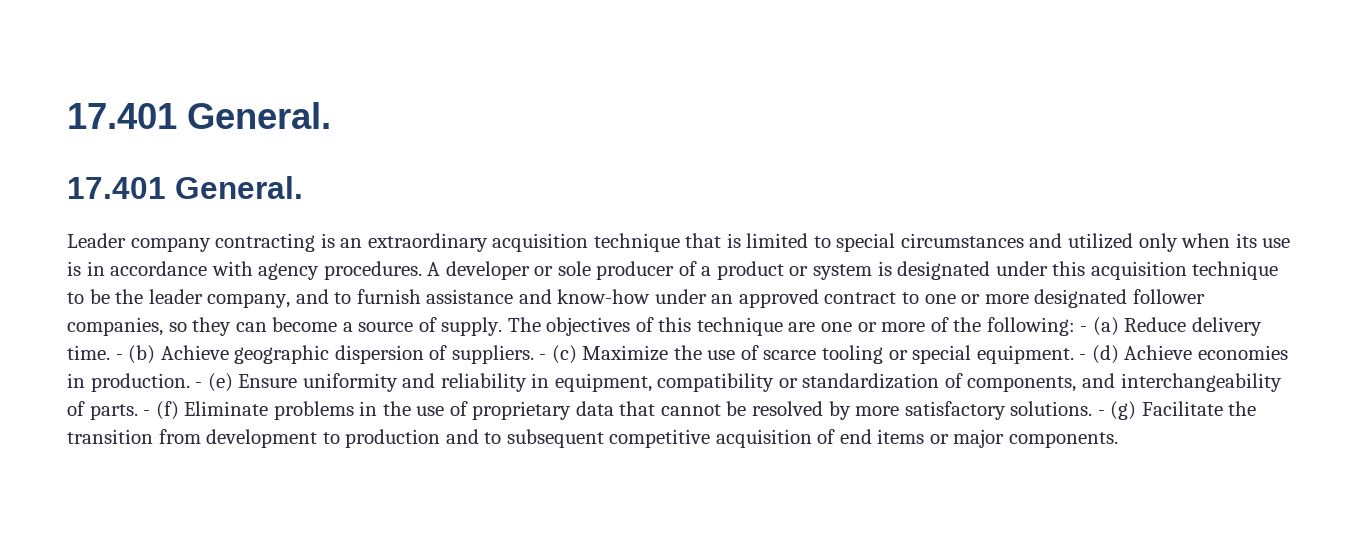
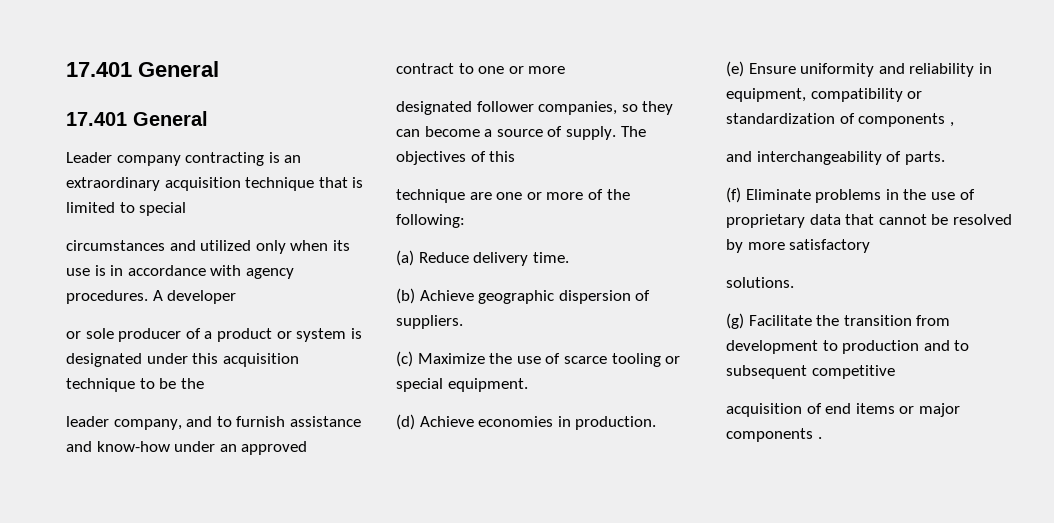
[67,102,331,129] [67,176,303,199] 17.401 General. // 17.401 General. -> [66,61,219,77] [66,111,208,126] 17.401 General // 17.401 General
(896, 242) none -> (187, 209) //
(530, 270) none -> (237, 297) //
(144, 296) none -> (204, 383) //
(1029, 299) none -> (566, 70) //
(692, 324) none -> (516, 156) //
[1080,326,1088,332] - -> (465, 221) //
[115,354,123,360] - -> (569, 257) //
[539,354,547,360] - -> (463, 322) //
[1079,354,1087,360] - -> (528, 385) //
[195,382,203,388] - -> (657, 423) //
[967,376,1077,392] components, -> [858,113,954,127] components , //
[143,410,151,416] - -> (945, 158) //
(1006, 410) none -> (871, 246) //
[1097,410,1105,416] - -> (794, 282) //
(711, 438) none -> (895, 372) //
[1009,432,1119,448] components. -> [726,428,822,442] components .

